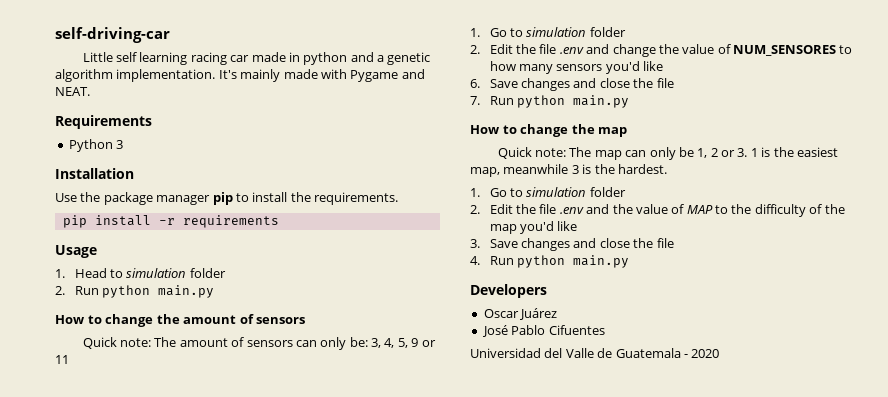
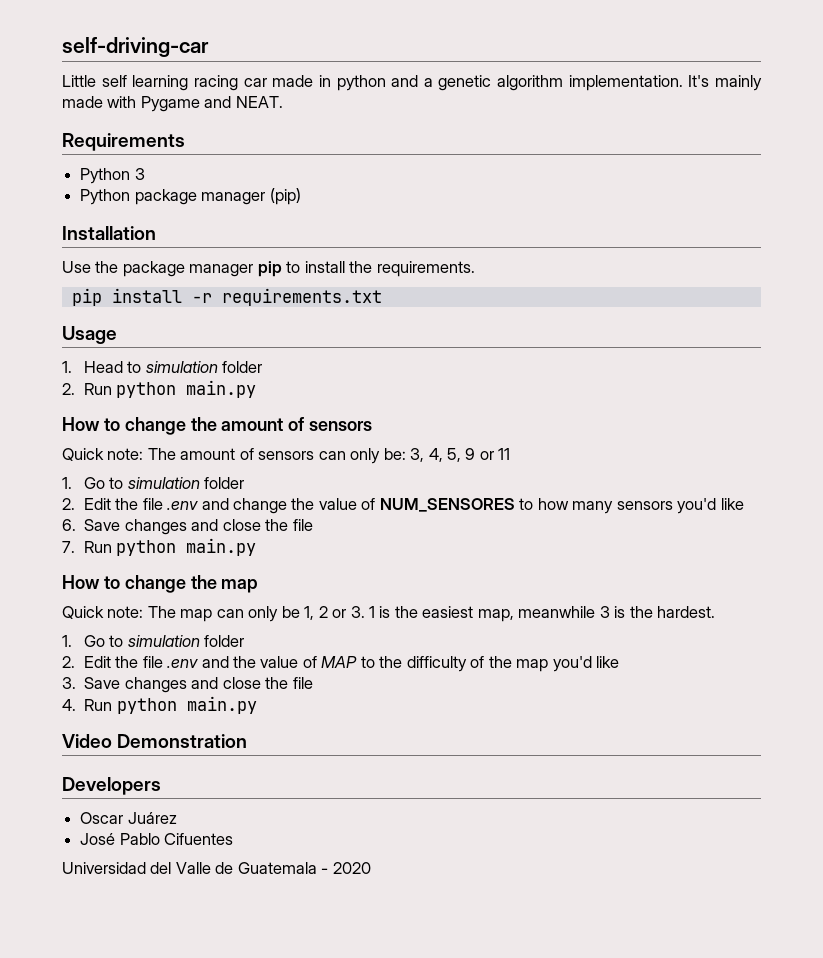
(124, 144) none -> [80,188,301,205] // Python package manager (pip)
[182,215,279,228] requirements -> [221,288,382,306] requirements.txt
(630, 261) none -> [62,734,248,748] // Video Demonstration

